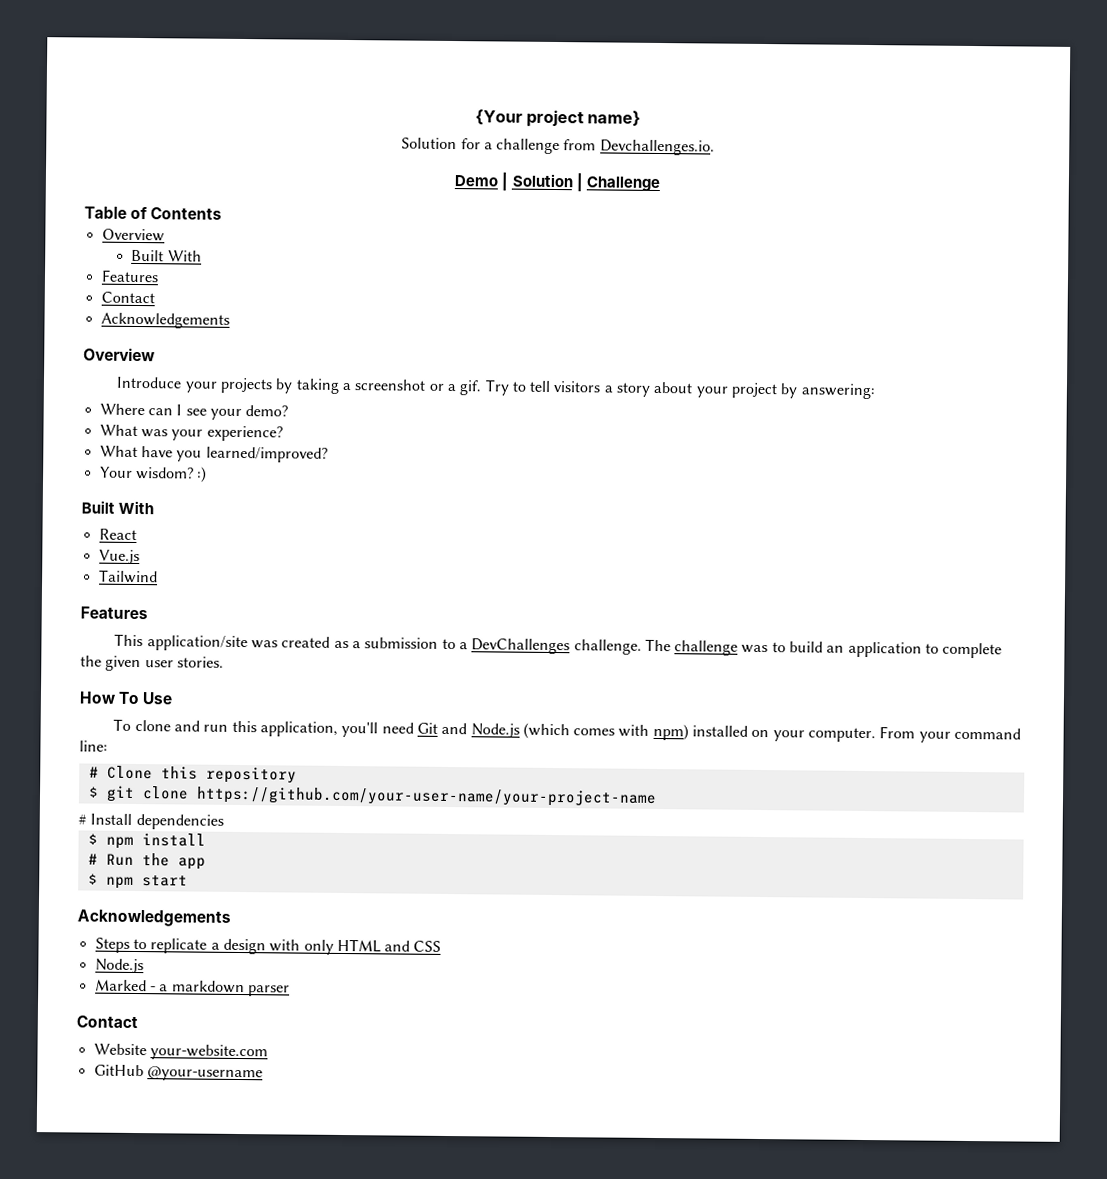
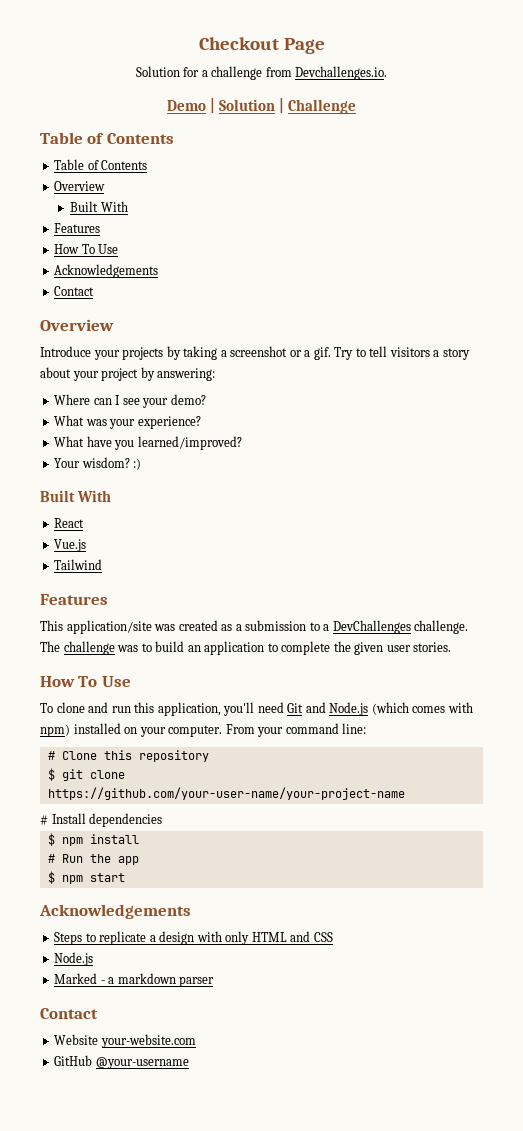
[474,109,642,128] {Your project name} -> [198,37,325,54] Checkout Page
(223, 213) none -> [54,159,148,170] // Table of Contents
[100,291,155,304] [100,312,230,329] Contact // Acknowledgements -> [54,244,119,254] [54,264,159,278] [54,286,95,296] How To Use // Acknowledgements // Contact

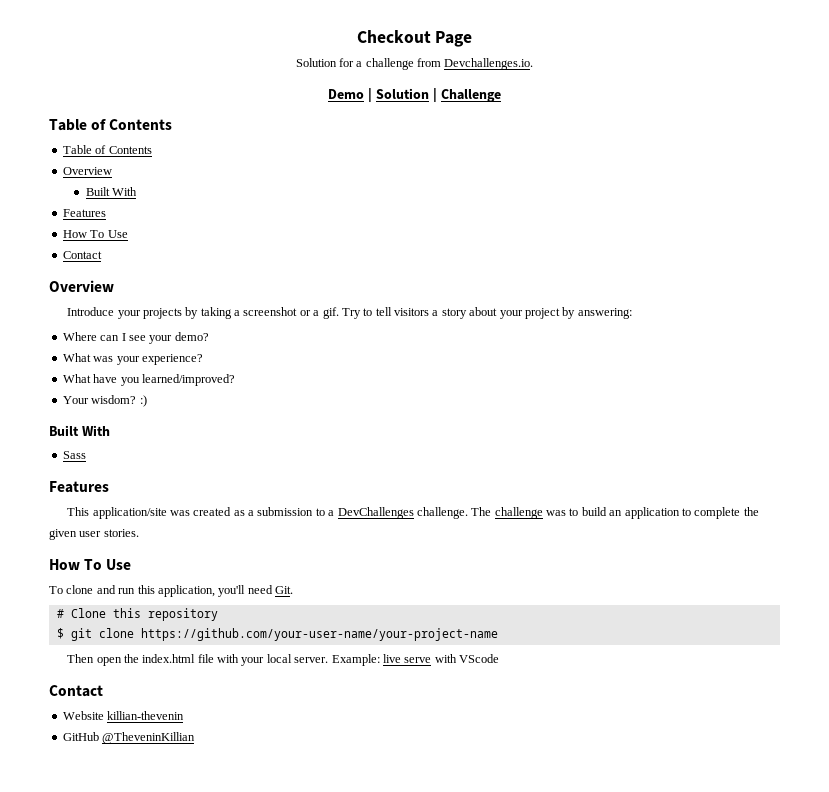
[54,264,159,278] // Acknowledgements -> (128, 234) none
[54,518,85,528] [54,539,87,552] [54,559,103,570] React // Vue.js // Tailwind -> [62,451,86,459] Sass
[287,702,473,716] [40,723,367,737] Git and Node.js (which comes with npm) installed on your computer. From your command line: -> [275,586,293,594] Git.
[40,813,163,827] [47,833,139,846] [47,854,139,865] [47,871,125,884] [39,904,191,919] [54,931,333,945] [54,952,94,966] [54,973,215,987] # Install dependencies // $ npm install // # Run the app // $ npm start // Acknowledgements // Steps to replicate a design with only HTML and CSS // Node.js // Marked - a markdown parser -> [67,654,500,666] Then open the index.html file with your local server. Example: live serve with VScode
[100,1034,196,1048] your-website.com -> [107,711,185,720] killian-thevenin
[95,1057,189,1069] @your-username -> [102,732,196,744] @TheveninKillian

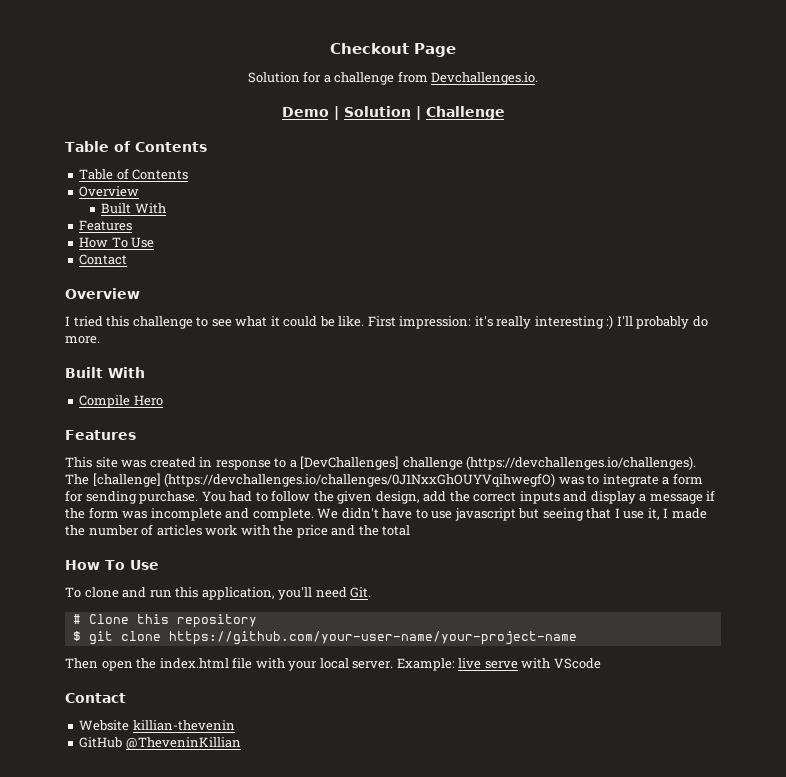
[67,307,632,319] [62,332,209,344] [62,353,203,365] [62,374,235,386] [62,395,147,407] [49,425,110,436] [62,451,86,459] Introduce your projects by taking a screenshot or a gif. Try to tell visitors a story about your project by answering: // Where can I see your demo? // What was your experience? // What have you learned/improved? // Your wisdom? :) // Built With // Sass -> [65,315,708,329] [65,336,100,344] [65,367,145,378] [79,395,163,408] I tried this challenge to see what it could be like. First impression: it's really interesting :) I'll probably do more. // Built With // Compile Hero
[92,507,167,519] application/site -> [95,457,118,468] site
[233,507,759,519] [49,529,139,540] as a submission to a DevChallenges challenge. The challenge was to build an application to complete the given user stories. -> [199,456,697,470] [65,473,703,487] [65,490,716,504] [65,507,707,521] [65,524,411,538] in response to a [DevChallenges] challenge (https://devchallenges.io/challenges). The [challenge] (https://devchallenges.io/challenges/0J1NxxGhOUYVqihwegfO) was to integrate a form for sending purchase. You had to follow the given design, add the correct inputs and display a message if the form was incomplete and complete. We didn't have to use javascript but seeing that I use it, I made the number of articles work with the price and the total

